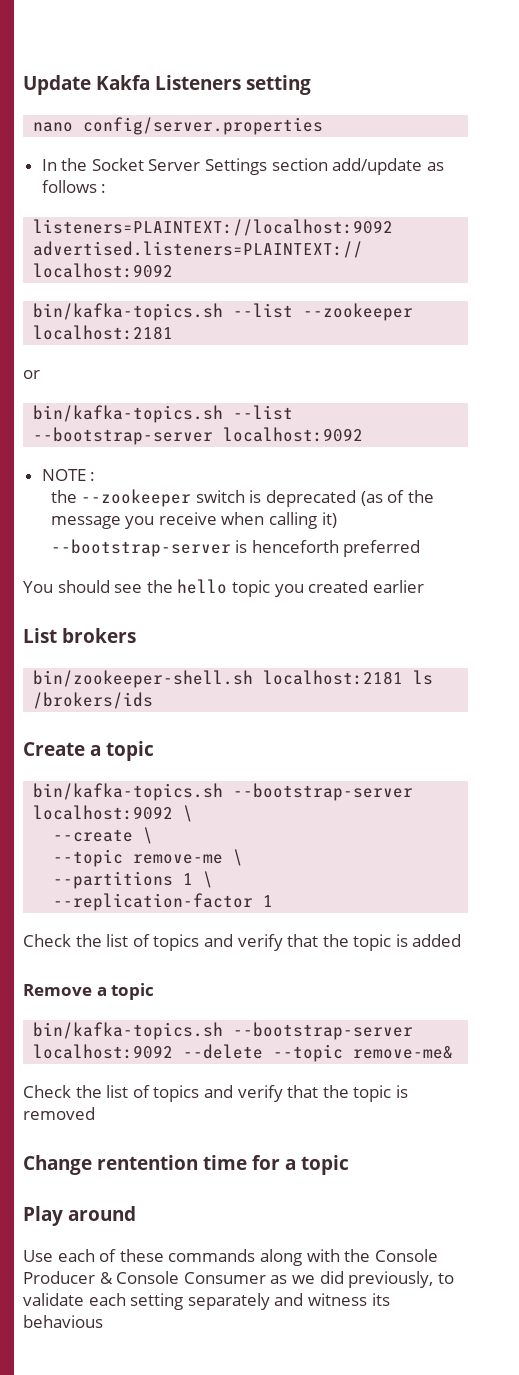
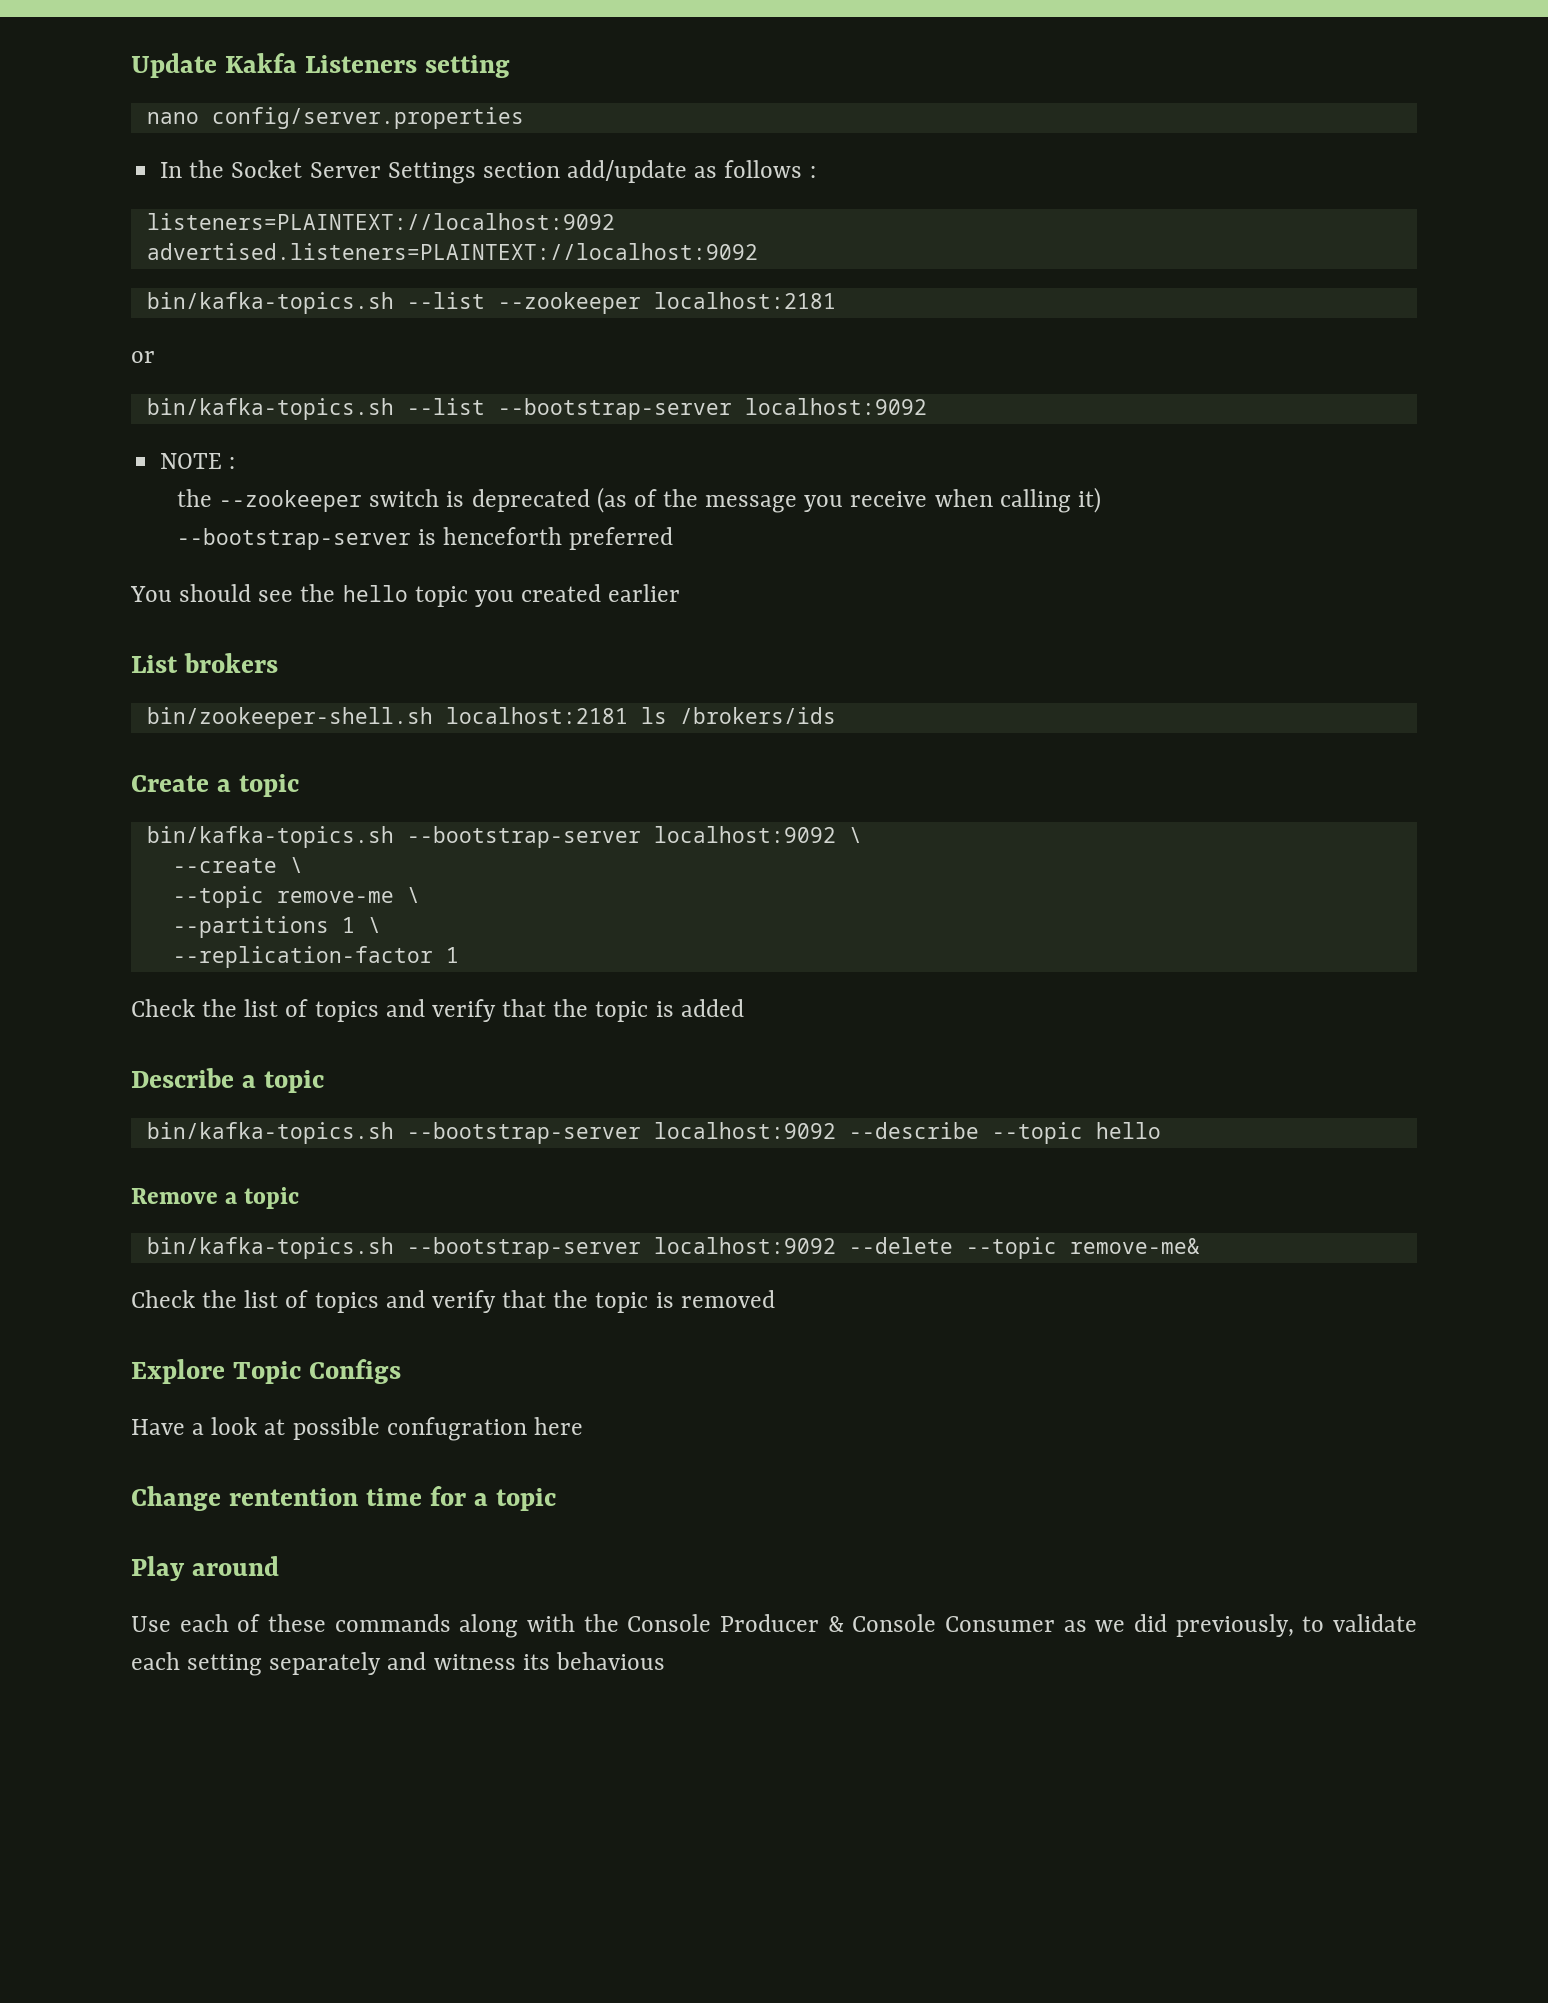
(462, 940) none -> [131,1068,324,1093] [146,1122,1161,1144] // Describe a topic // bin/kafka-topics.sh --bootstrap-server localhost:9092 --describe --topic hello
(95, 1113) none -> [131,1359,401,1384] [131,1417,583,1441] // Explore Topic Configs // Have a look at possible confugration here

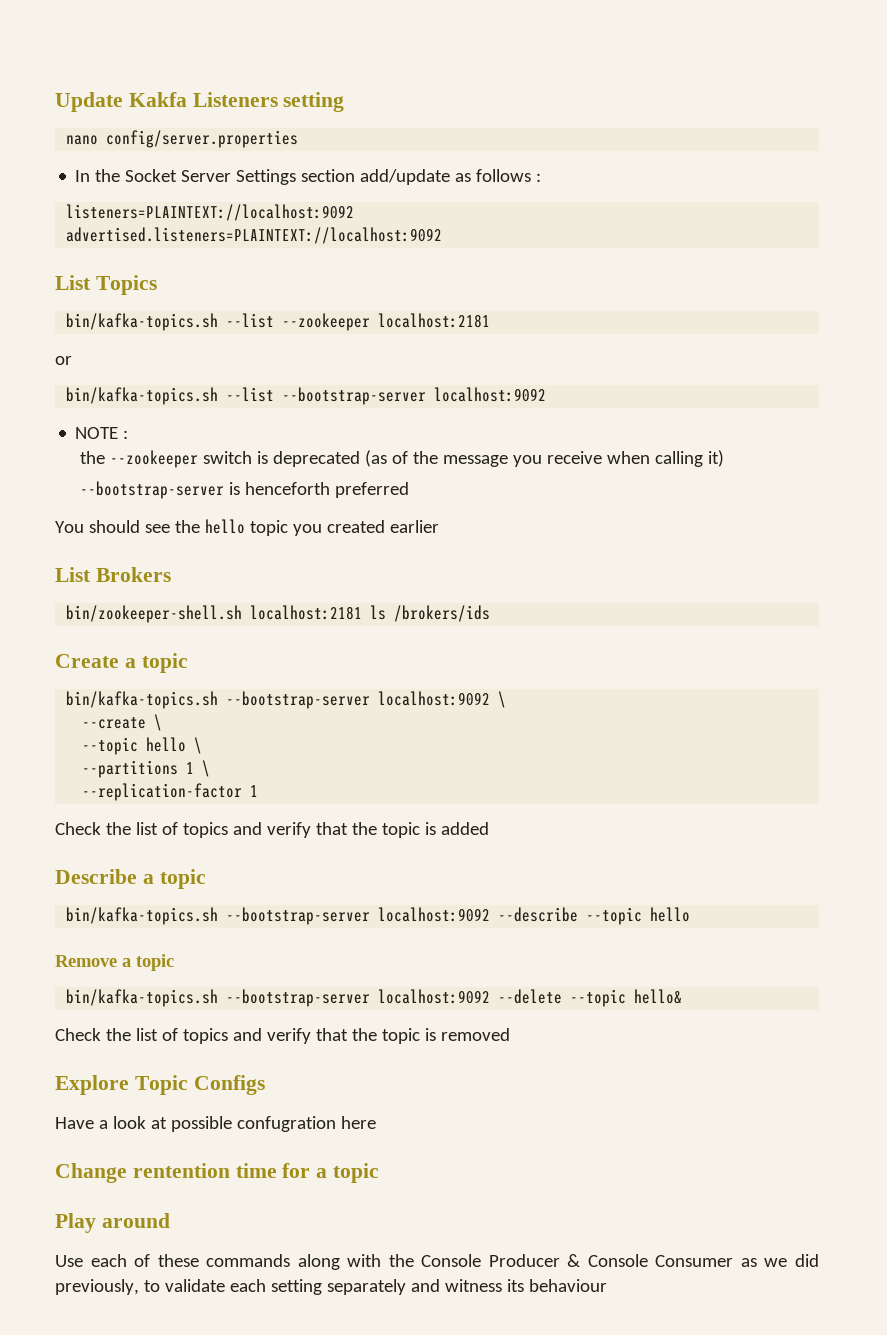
(758, 251) none -> [55,275,157,295] // List Topics
[183,653,278,673] brokers -> [95,567,171,582] Brokers
[276,891,394,903] remove-me -> [146,737,187,752] hello
[1069,1238,1200,1254] remove-me& -> [634,989,683,1004] hello&
[555,1652,665,1670] behavious -> [528,1279,607,1292] behaviour

